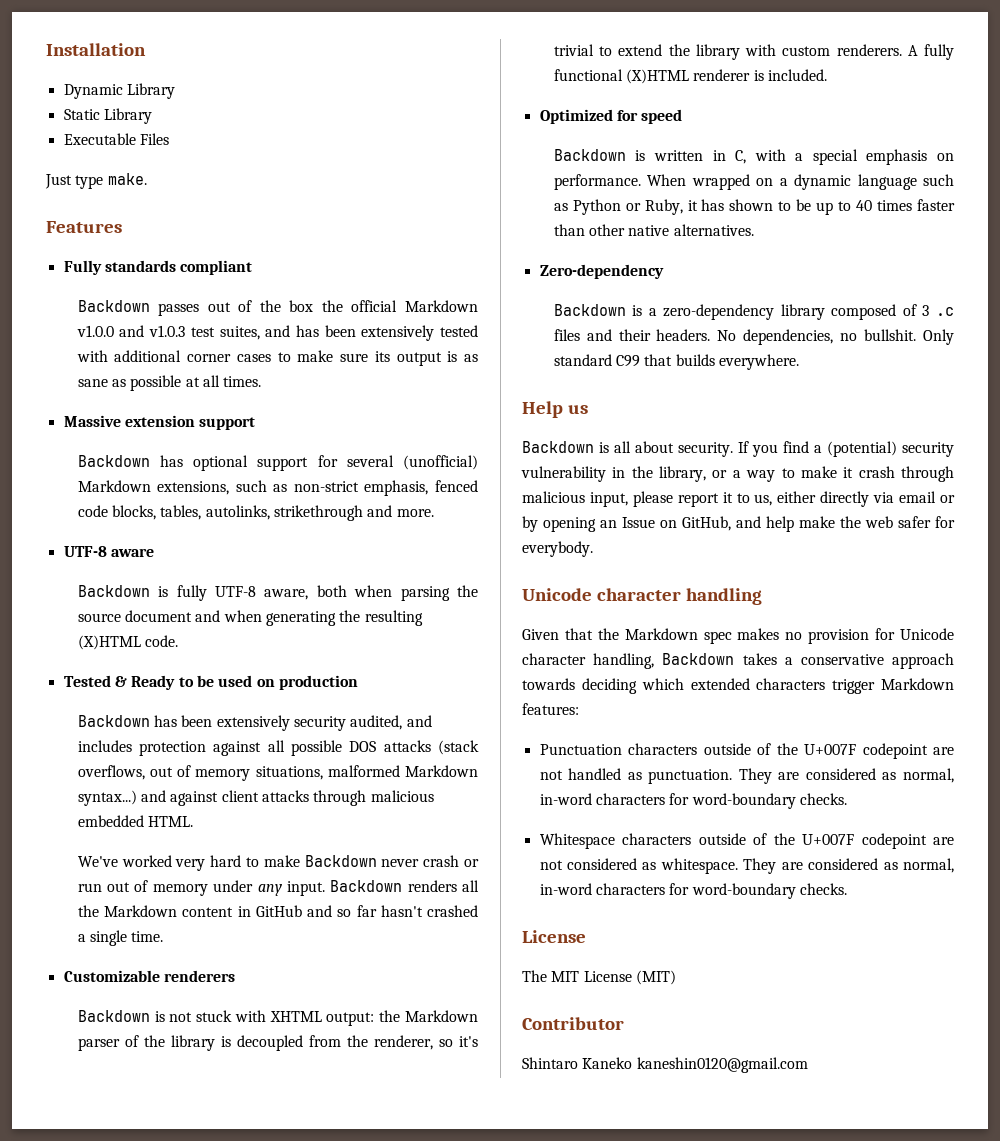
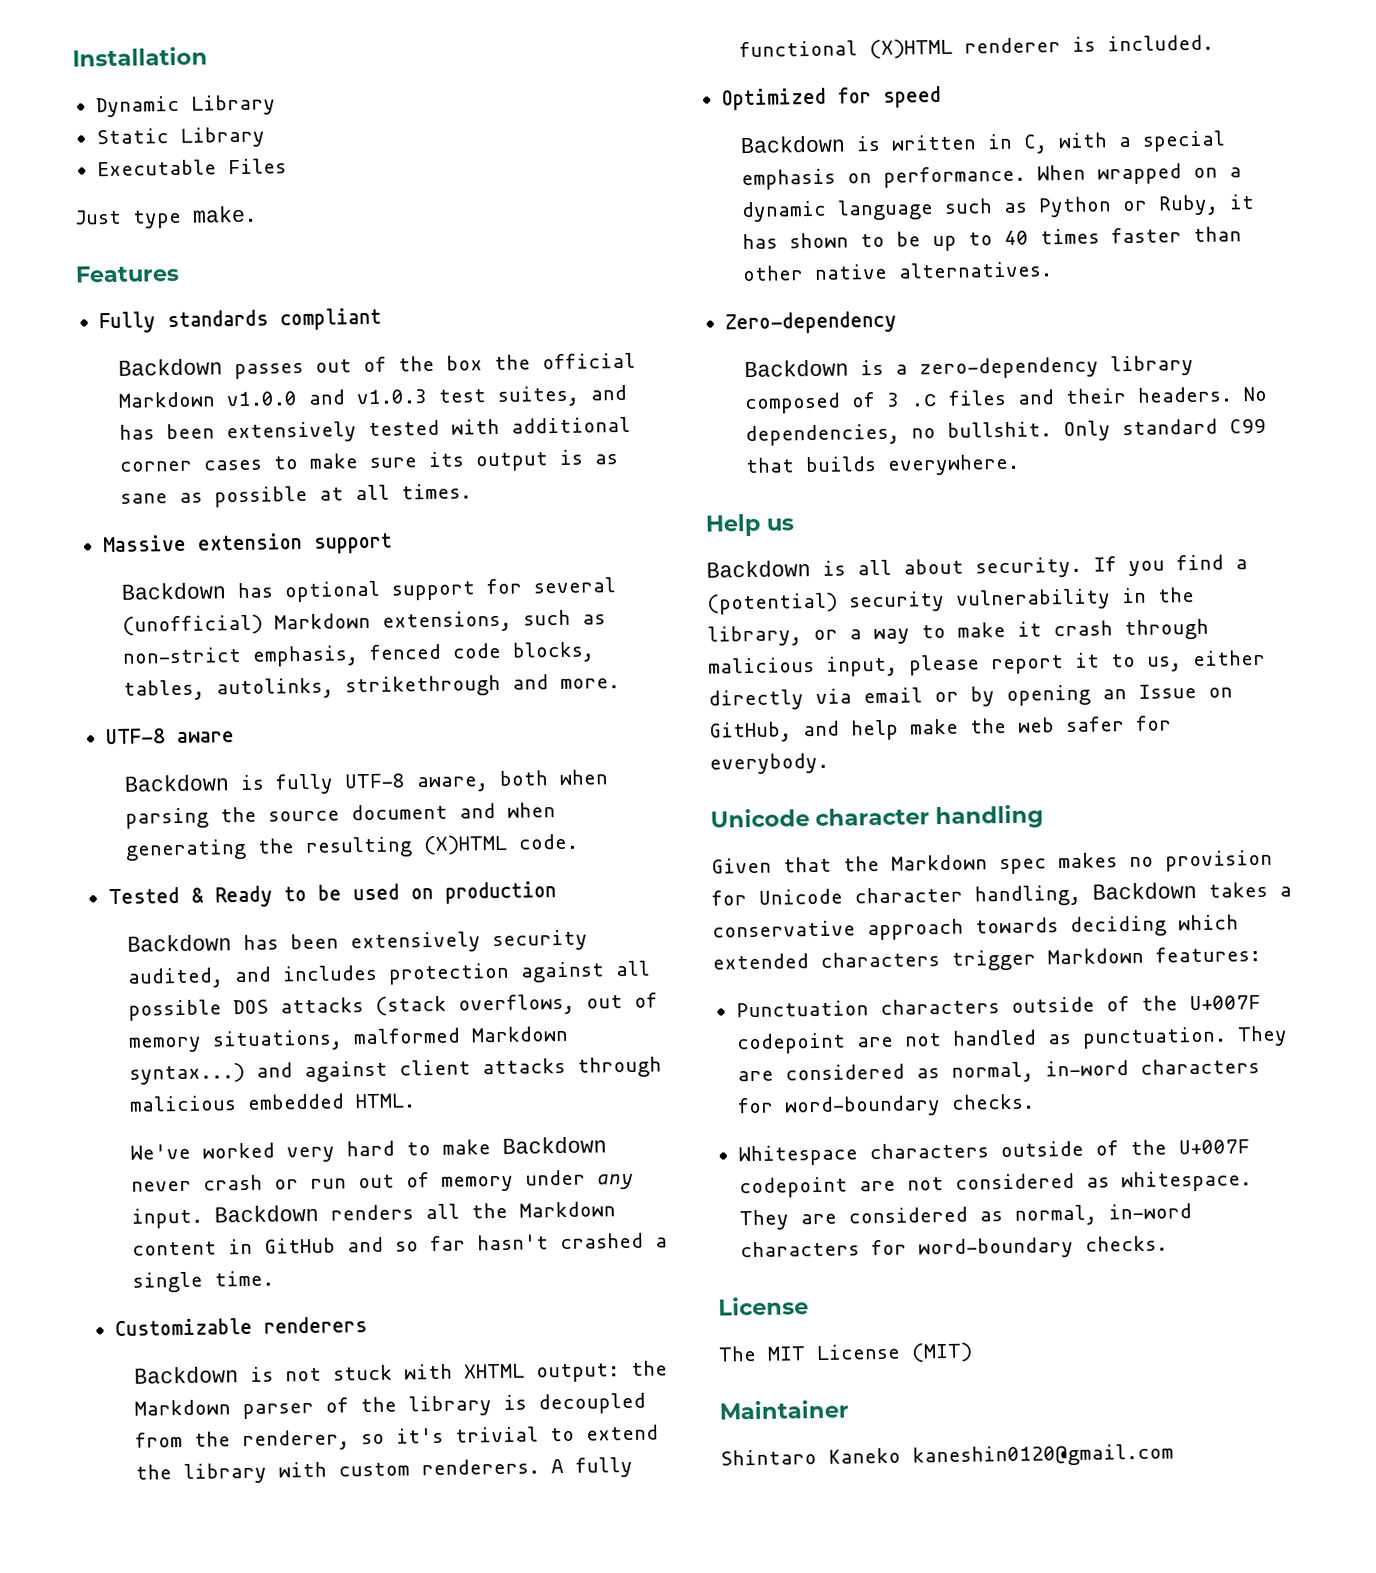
[522,1017,624,1030] Contributor -> [719,1399,849,1420] Maintainer

